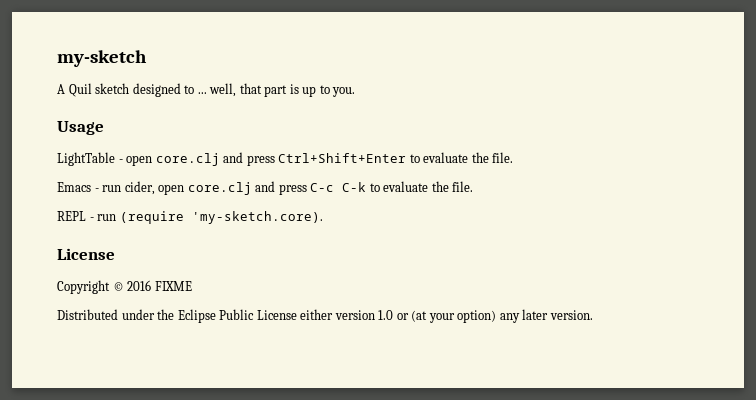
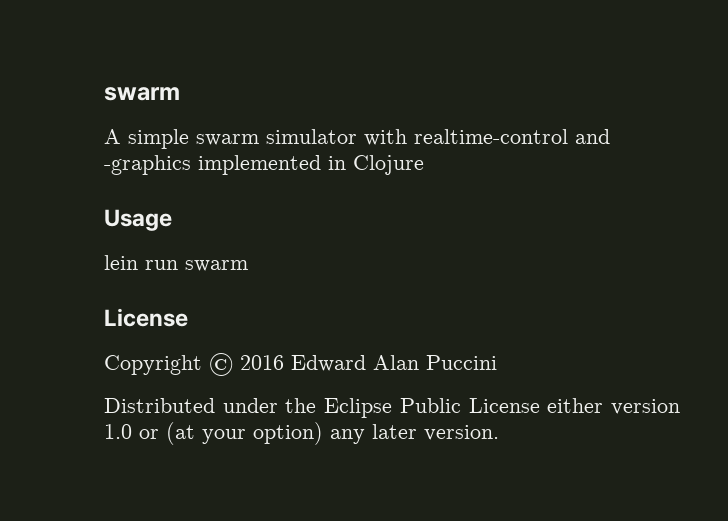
[57,50,147,67] my-sketch -> [104,87,180,101] swarm
[68,83,356,97] [57,121,104,135] [57,152,514,166] [57,181,474,195] [57,211,323,224] Quil sketch designed to ... well, that part is up to you. // Usage // LightTable - open core.clj and press Ctrl+Shift+Enter to evaluate the file. // Emacs - run cider, open core.clj and press C-c C-k to evaluate the file. // REPL - run (require 'my-sketch.core). -> [128,129,610,149] [104,155,424,175] [104,209,172,231] [104,255,248,272] simple swarm simulator with realtime-control and -graphics implemented in Clojure // Usage // lein run swarm
[154,281,192,291] FIXME -> [291,355,497,372] Edward Alan Puccini

